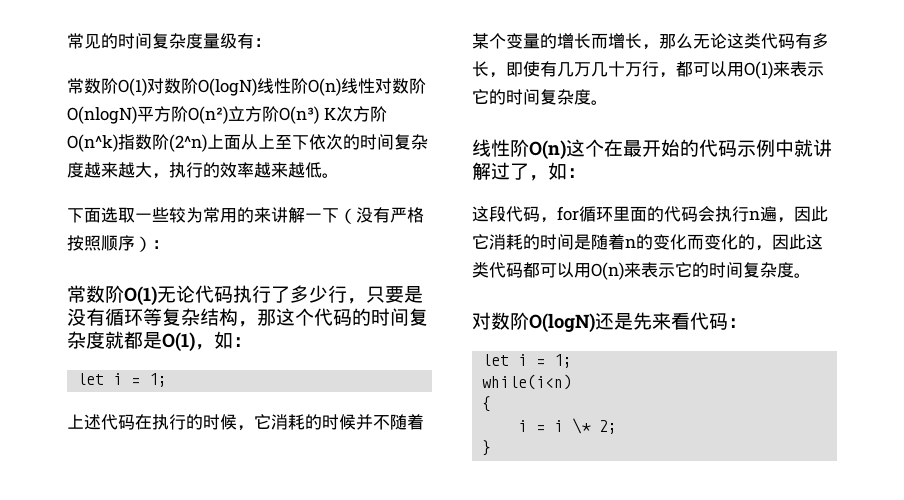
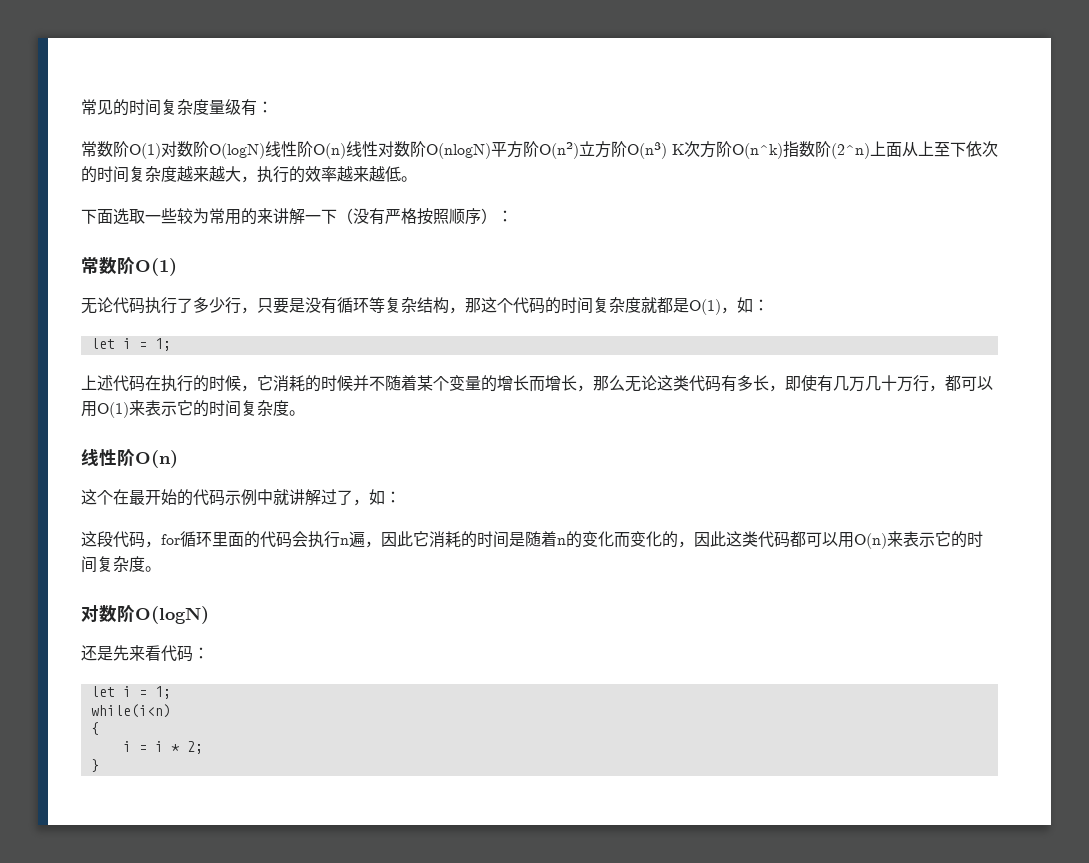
(157, 296) none -> (177, 267) //
(566, 150) none -> (178, 459) //
(595, 323) none -> (209, 615) //
[572,418,592,434] \* -> [170,744,180,752] *

